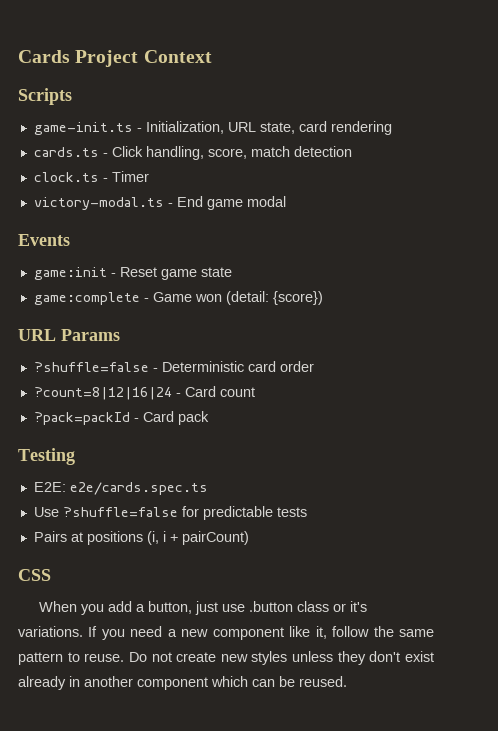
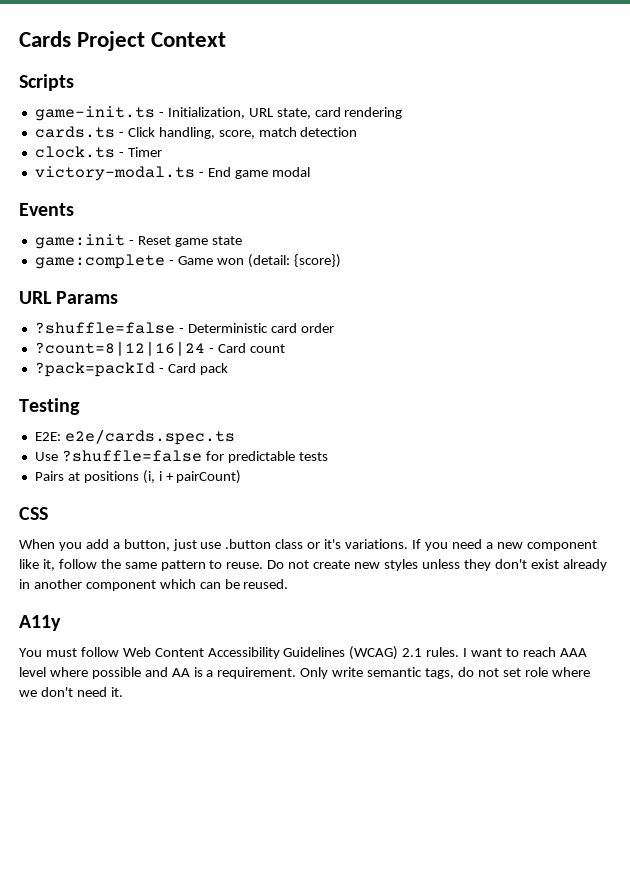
(347, 681) none -> [19,615,61,631] [19,646,587,660] [19,667,590,679] [19,687,123,697] // A11y // You must follow Web Content Accessibility Guidelines (WCAG) 2.1 rules. I want to reach AAA level where possible and AA is a requirement. Only write semantic tags, do not set role where we don't need it.

